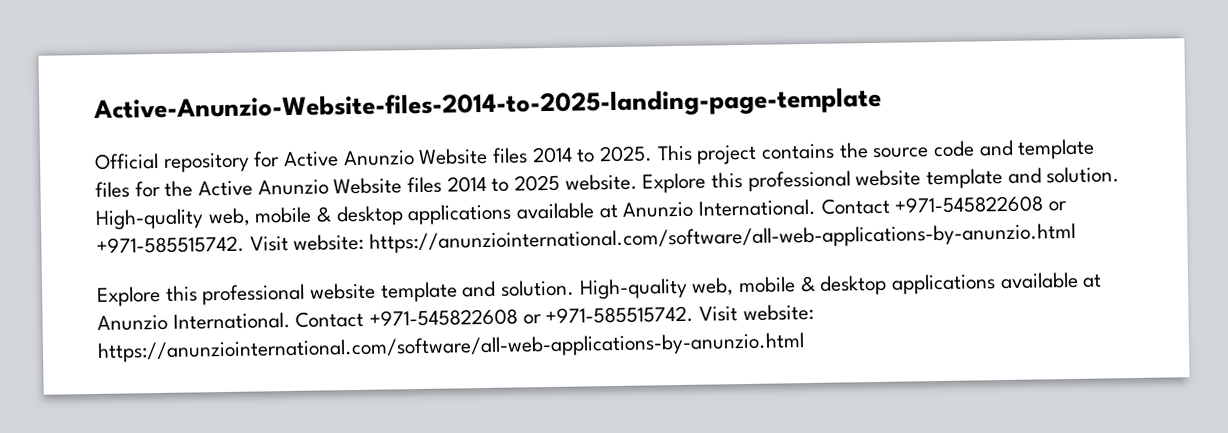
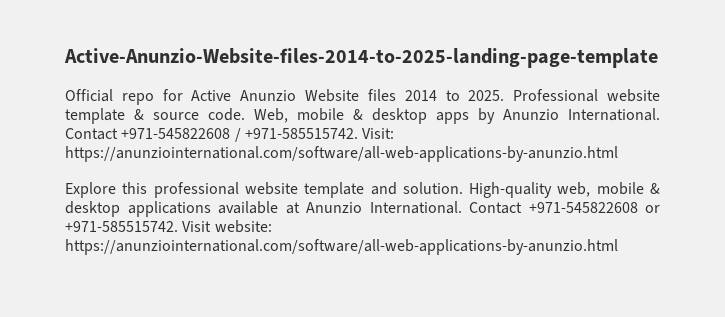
[162,152,250,173] repository -> [121,93,154,105] repo
[656,138,1096,165] [95,166,1121,198] [95,195,1068,230] [96,233,365,254] This project contains the source code and template files for the Active Anunzio Website files 2014 to 2025 website. Explore this professional website template and solution. High-quality web, mobile & desktop applications available at Anunzio International. Contact +971-545822608 or +971-585515742. Visit website: -> [513,89,660,102] [65,108,660,124] [65,128,395,142] Professional website template & source code. Web, mobile & desktop apps by Anunzio International. Contact +971-545822608 / +971-585515742. Visit:

